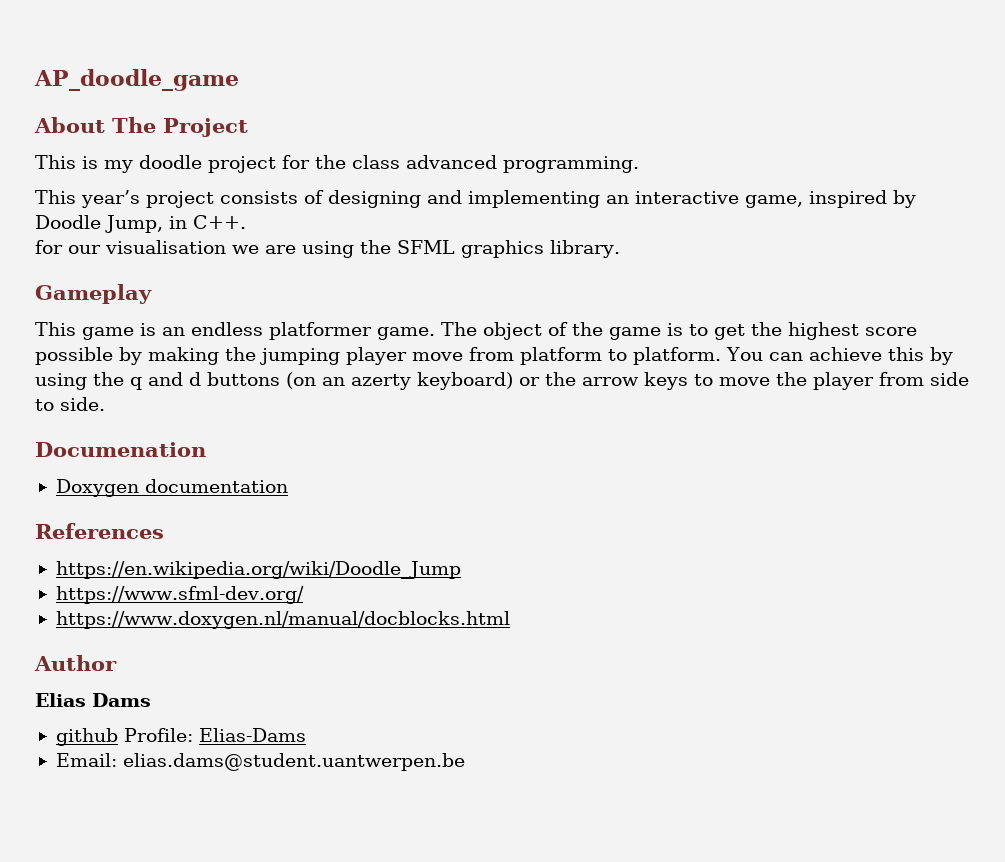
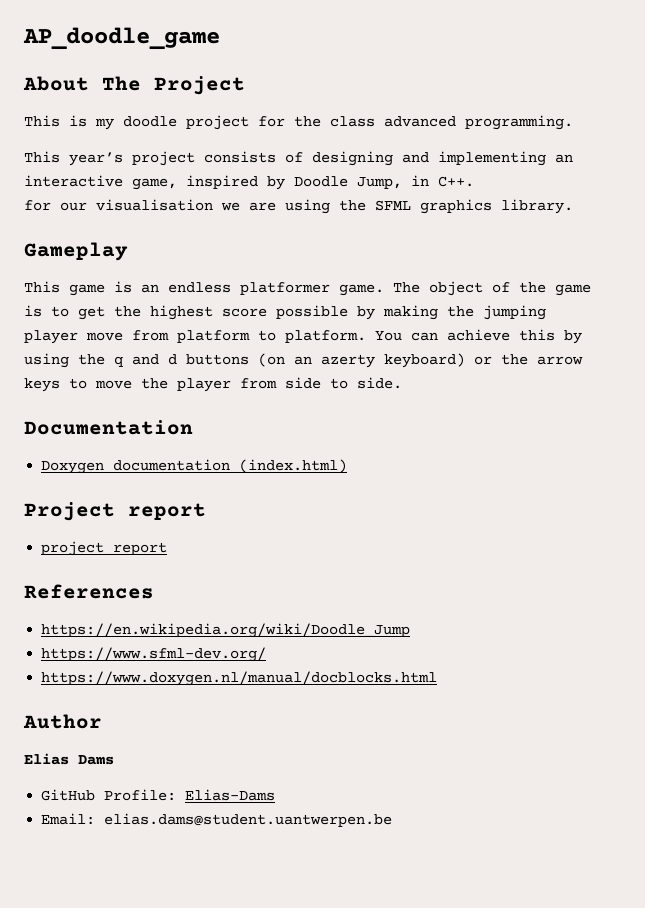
[35,442,206,457] Documenation -> [24,420,193,435] Documentation
(288, 486) none -> [239,459,348,473] [24,502,206,521] [41,541,168,556] (index.html) // Project report // project report
[55,728,118,746] github -> [41,789,96,801] GitHub

